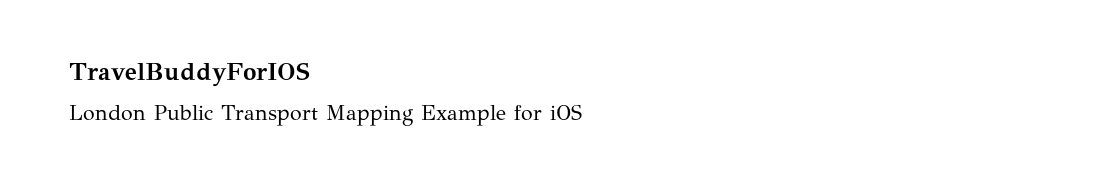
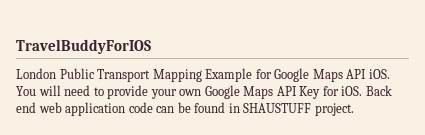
[549,104,582,120] iOS -> [274,68,390,82] [16,85,392,99] [16,102,354,116] Google Maps API iOS. You will need to provide your own Google Maps API Key for iOS. Back end web application code can be found in SHAUSTUFF project.

